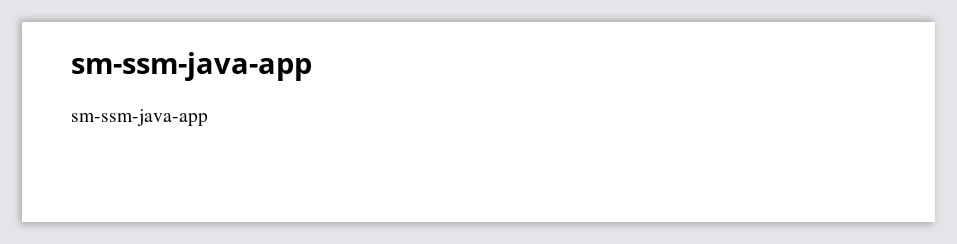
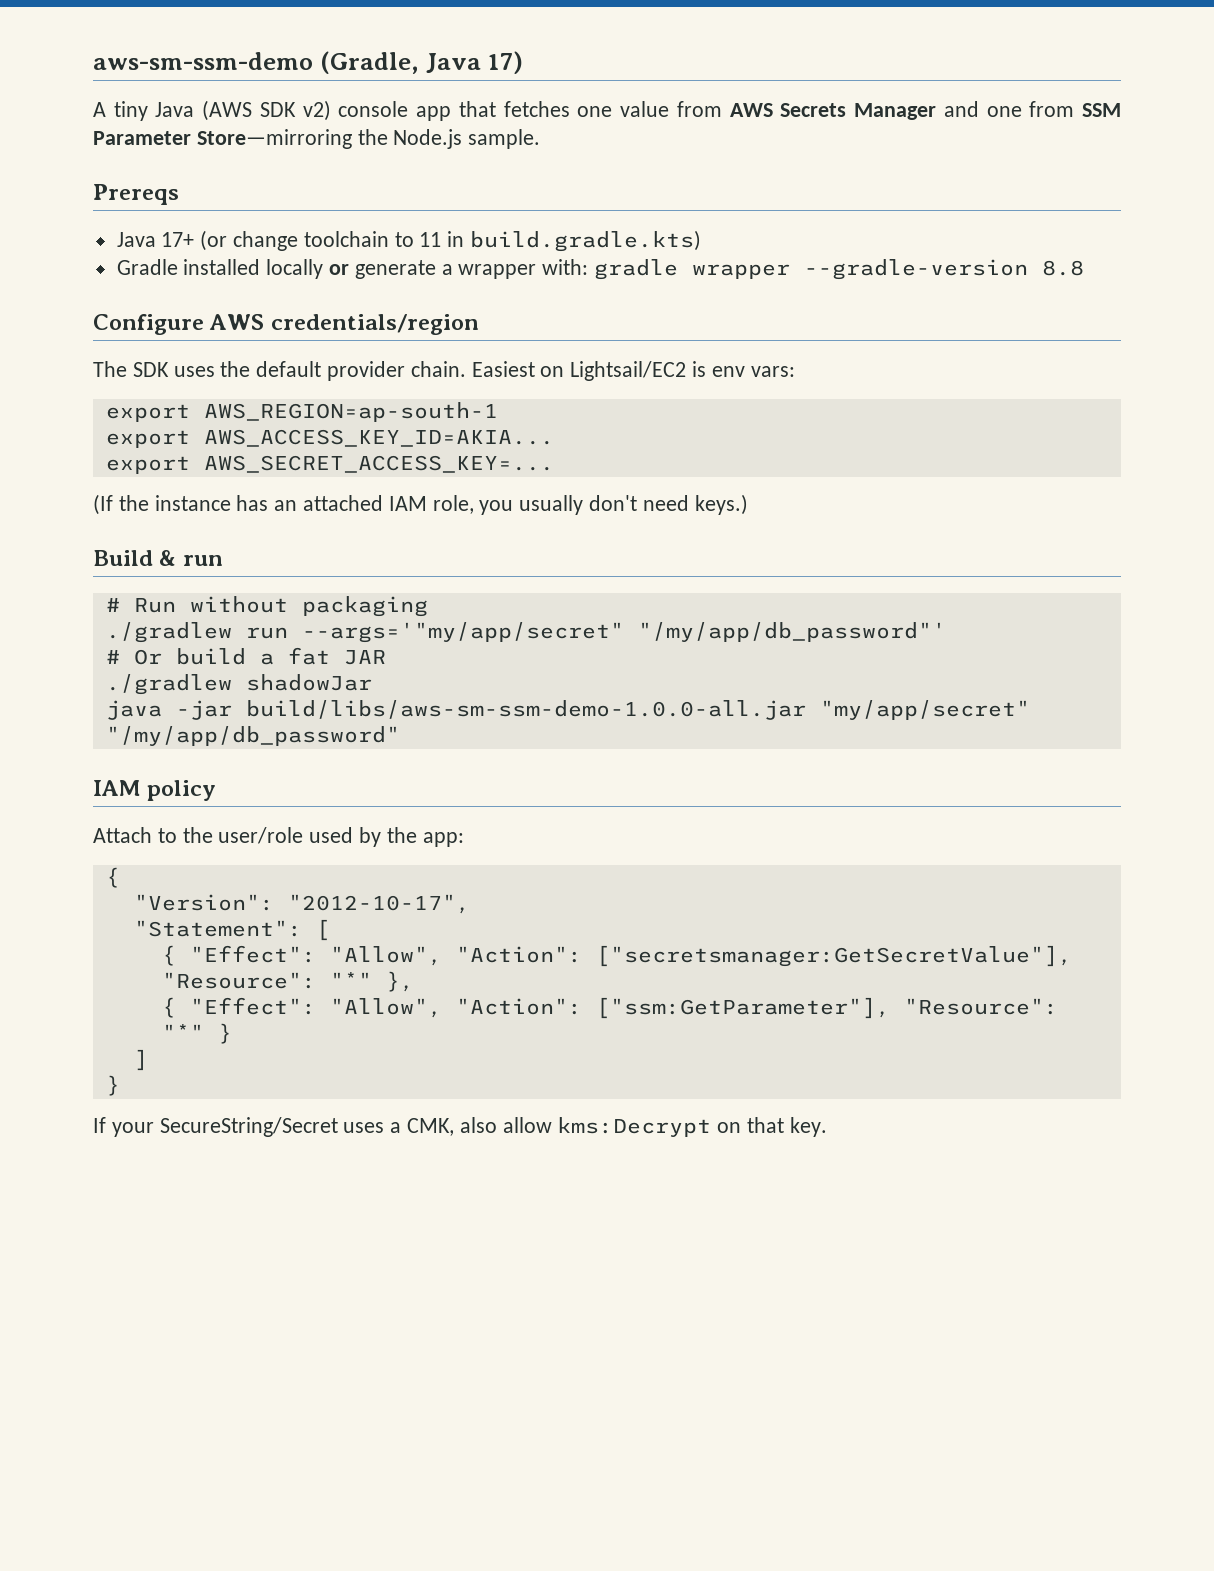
[71,52,312,81] [71,109,208,127] sm-ssm-java-app // sm-ssm-java-app -> [93,51,523,74] [93,100,1121,121] [93,129,541,149] [93,184,179,205] [116,230,702,252] [116,259,1085,280] [93,314,479,335] [93,361,795,381] [105,402,498,422] [105,429,554,448] [105,455,554,474] [93,494,748,515] [93,550,223,566] [105,596,428,617] [105,622,946,643] [105,647,386,665] [105,674,372,695] [105,700,1030,720] [105,726,400,746] [93,780,217,801] [93,827,464,847] [105,867,120,888] [133,894,470,914] [133,919,330,941] [161,945,1072,967] [161,971,414,992] [161,997,1058,1019] [161,1023,232,1044] [133,1049,148,1071] [105,1075,120,1096] [93,1117,827,1137] aws-sm-ssm-demo (Gradle, Java 17) // A tiny Java (AWS SDK v2) console app that fetches one value from AWS Secrets Manager and one from SSM Parameter Store—mirroring the Node.js sample. // Prereqs // Java 17+ (or change toolchain to 11 in build.gradle.kts) // Gradle installed locally or generate a wrapper with: gradle wrapper --gradle-version 8.8 // Configure AWS credentials/region // The SDK uses the default provider chain. Easiest on Lightsail/EC2 is env vars: // export AWS_REGION=ap-south-1 // export AWS_ACCESS_KEY_ID=AKIA... // export AWS_SECRET_ACCESS_KEY=... // (If the instance has an attached IAM role, you usually don't need keys.) // Build & run // # Run without packaging // ./gradlew run --args='"my/app/secret" "/my/app/db_password"' // # Or build a fat JAR // ./gradlew shadowJar // java -jar build/libs/aws-sm-ssm-demo-1.0.0-all.jar "my/app/secret" "/my/app/db_password" // IAM policy // Attach to the user/role used by the app: // { // "Version": "2012-10-17", // "Statement": [ // { "Effect": "Allow", "Action": ["secretsmanager:GetSecretValue"], "Resource": "*" }, // { "Effect": "Allow", "Action": ["ssm:GetParameter"], "Resource": "*" } // ] // } // If your SecureString/Secret uses a CMK, also allow kms:Decrypt on that key.

